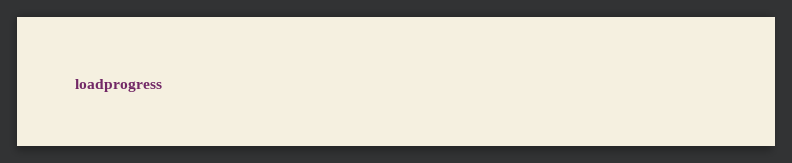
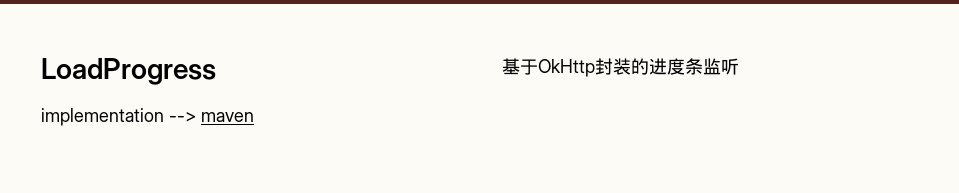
[75,79,162,92] loadprogress -> [41,58,216,85] [41,108,254,126] [502,58,739,77] LoadProgress // implementation --> maven // 基于OkHttp封装的进度条监听

